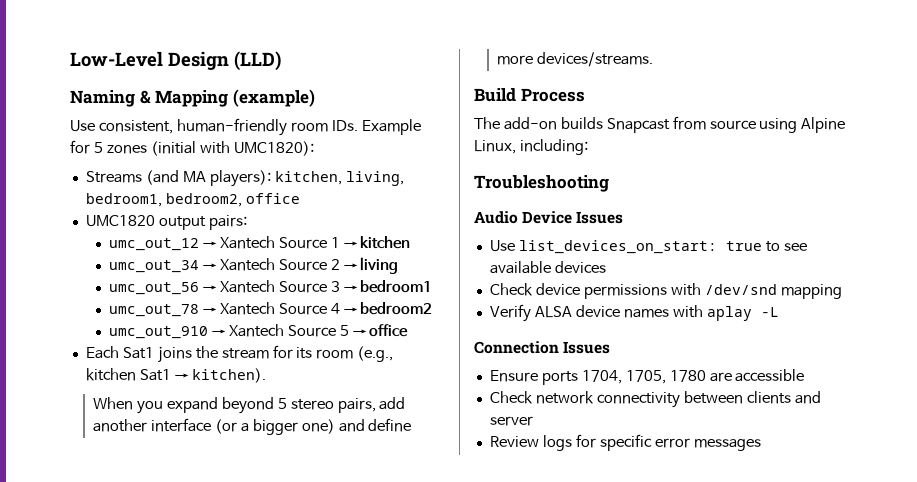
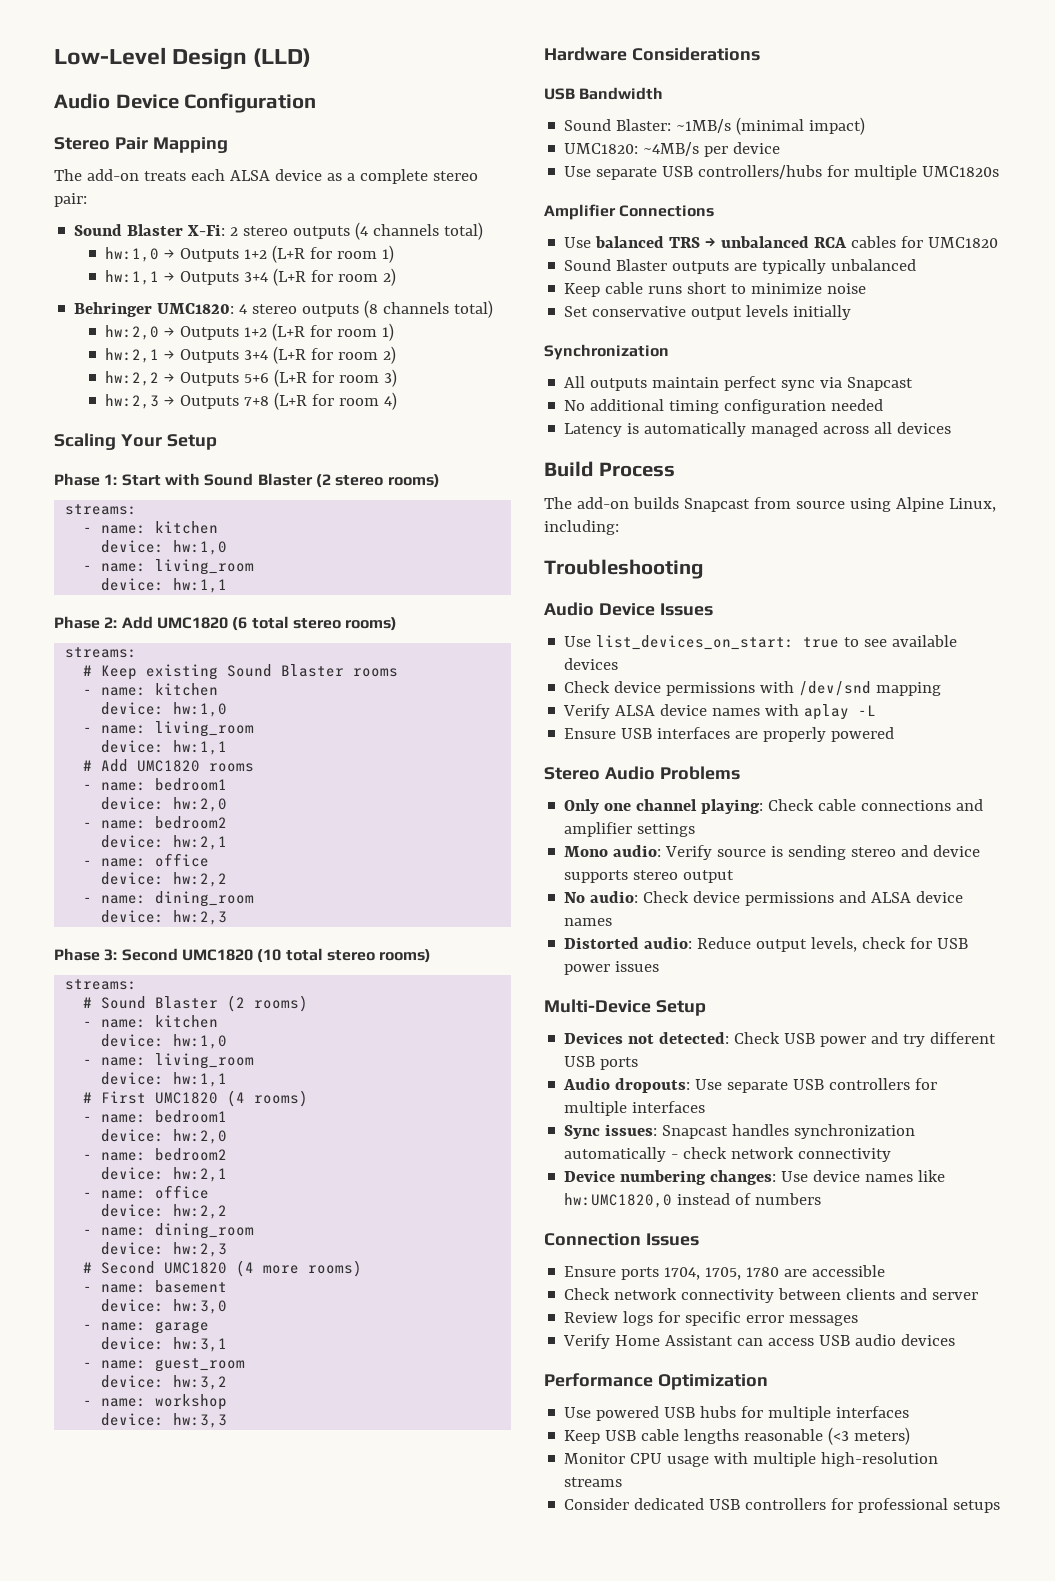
[70,89,315,107] [70,118,421,136] [70,140,314,156] [85,170,404,187] [85,193,300,207] [85,215,247,230] [108,236,411,251] [108,257,399,274] [108,280,433,295] [108,302,433,317] [108,324,409,339] [85,345,394,363] [85,368,266,383] [93,397,406,414] [93,418,412,435] [497,52,653,67] Naming & Mapping (example) // Use consistent, human-friendly room IDs. Example for 5 zones (initial with UMC1820): // Streams (and MA players): kitchen, living, bedroom1, bedroom2, office // UMC1820 output pairs: // umc_out_12 → Xantech Source 1 → kitchen // umc_out_34 → Xantech Source 2 → living // umc_out_56 → Xantech Source 3 → bedroom1 // umc_out_78 → Xantech Source 4 → bedroom2 // umc_out_910 → Xantech Source 5 → office // Each Sat1 joins the stream for its room (e.g., kitchen Sat1 → kitchen). // When you expand beyond 5 stereo pairs, add another interface (or a bigger one) and define more devices/streams. -> [54,93,317,113] [54,137,228,153] [54,169,478,184] [54,193,87,207] [74,222,484,240] [105,245,395,263] [105,268,397,286] [74,300,494,318] [105,323,395,341] [105,346,397,364] [105,369,398,387] [105,392,398,410] [54,433,217,450] [54,473,440,488] [65,504,138,515] [83,521,219,534] [101,540,228,555] [83,559,255,575] [101,578,228,593] [54,616,398,631] [65,647,138,658] [83,664,399,680] [83,683,219,696] [101,702,228,717] [83,721,255,737] [101,740,228,755] [83,759,255,772] [83,778,228,791] [101,797,228,812] [83,816,228,829] [101,835,228,850] [83,853,210,867] [101,872,228,887] [83,891,255,907] [101,910,228,925] [54,948,432,963] [65,979,138,990] [83,995,309,1012] [83,1015,219,1028] [101,1034,228,1049] [83,1053,255,1069] [101,1072,228,1087] [83,1090,309,1107] [83,1110,228,1123] [101,1129,228,1144] [83,1148,228,1161] [101,1167,228,1182] [83,1185,210,1199] [101,1204,228,1219] [83,1223,255,1239] [101,1242,228,1257] [83,1260,363,1277] [83,1280,228,1293] [101,1299,228,1314] [83,1321,210,1334] [101,1337,228,1352] [83,1358,246,1372] [101,1375,228,1390] [83,1394,228,1410] [101,1413,228,1428] [544,47,760,61] [544,87,664,100] [564,117,866,135] [564,142,781,157] [564,165,1000,180] [544,204,715,220] [564,236,999,248] [564,259,917,274] [564,282,867,297] [564,305,852,320] [544,344,669,360] [564,376,914,391] [564,399,884,414] [564,422,952,437] Audio Device Configuration // Stereo Pair Mapping // The add-on treats each ALSA device as a complete stereo pair: // Sound Blaster X-Fi: 2 stereo outputs (4 channels total) // hw:1,0 → Outputs 1+2 (L+R for room 1) // hw:1,1 → Outputs 3+4 (L+R for room 2) // Behringer UMC1820: 4 stereo outputs (8 channels total) // hw:2,0 → Outputs 1+2 (L+R for room 1) // hw:2,1 → Outputs 3+4 (L+R for room 2) // hw:2,2 → Outputs 5+6 (L+R for room 3) // hw:2,3 → Outputs 7+8 (L+R for room 4) // Scaling Your Setup // Phase 1: Start with Sound Blaster (2 stereo rooms) // streams: // - name: kitchen // device: hw:1,0 // - name: living_room // device: hw:1,1 // Phase 2: Add UMC1820 (6 total stereo rooms) // streams: // # Keep existing Sound Blaster rooms // - name: kitchen // device: hw:1,0 // - name: living_room // device: hw:1,1 // # Add UMC1820 rooms // - name: bedroom1 // device: hw:2,0 // - name: bedroom2 // device: hw:2,1 // - name: office // device: hw:2,2 // - name: dining_room // device: hw:2,3 // Phase 3: Second UMC1820 (10 total stereo rooms) // streams: // # Sound Blaster (2 rooms) // - name: kitchen // device: hw:1,0 // - name: living_room // device: hw:1,1 // # First UMC1820 (4 rooms) // - name: bedroom1 // device: hw:2,0 // - name: bedroom2 // device: hw:2,1 // - name: office // device: hw:2,2 // - name: dining_room // device: hw:2,3 // # Second UMC1820 (4 more rooms) // - name: basement // device: hw:3,0 // - name: garage // device: hw:3,1 // - name: guest_room // device: hw:3,2 // - name: workshop // device: hw:3,3 // Hardware Considerations // USB Bandwidth // Sound Blaster: ~1MB/s (minimal impact) // UMC1820: ~4MB/s per device // Use separate USB controllers/hubs for multiple UMC1820s // Amplifier Connections // Use balanced TRS → unbalanced RCA cables for UMC1820 // Sound Blaster outputs are typically unbalanced // Keep cable runs short to minimize noise // Set conservative output levels initially // Synchronization // All outputs maintain perfect sync via Snapcast // No additional timing configuration needed // Latency is automatically managed across all devices
(779, 312) none -> [564,727,895,742] [544,766,740,780] [564,799,984,814] [564,822,696,837] [564,845,981,860] [564,870,735,883] [564,891,964,906] [564,918,613,926] [564,937,969,952] [564,961,660,975] [544,999,706,1016] [564,1032,997,1047] [564,1056,639,1070] [563,1078,938,1093] [564,1101,706,1116] [564,1124,916,1139] [564,1147,892,1162] [564,1170,946,1185] [564,1193,822,1208] // Ensure USB interfaces are properly powered // Stereo Audio Problems // Only one channel playing: Check cable connections and amplifier settings // Mono audio: Verify source is sending stereo and device supports stereo output // No audio: Check device permissions and ALSA device names // Distorted audio: Reduce output levels, check for USB power issues // Multi-Device Setup // Devices not detected: Check USB power and try different USB ports // Audio dropouts: Use separate USB controllers for multiple interfaces // Sync issues: Snapcast handles synchronization automatically - check network connectivity // Device numbering changes: Use device names like hw:UMC1820,0 instead of numbers
(761, 445) none -> [563,1334,956,1349] [544,1373,768,1390] [564,1406,910,1421] [564,1427,911,1445] [564,1452,939,1467] [564,1477,623,1487] [564,1498,1001,1513] // Verify Home Assistant can access USB audio devices // Performance Optimization // Use powered USB hubs for multiple interfaces // Keep USB cable lengths reasonable (<3 meters) // Monitor CPU usage with multiple high-resolution streams // Consider dedicated USB controllers for professional setups

